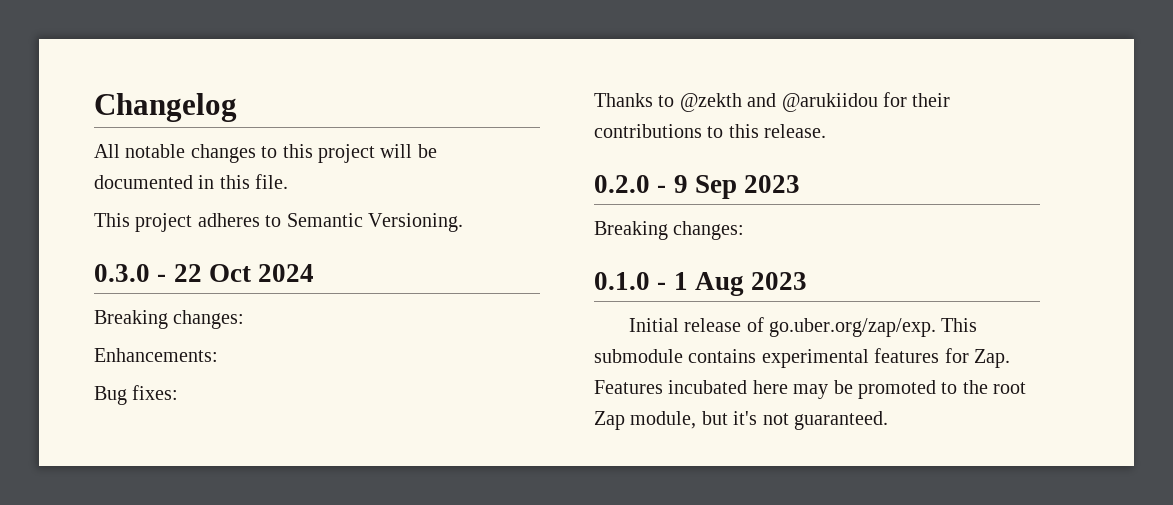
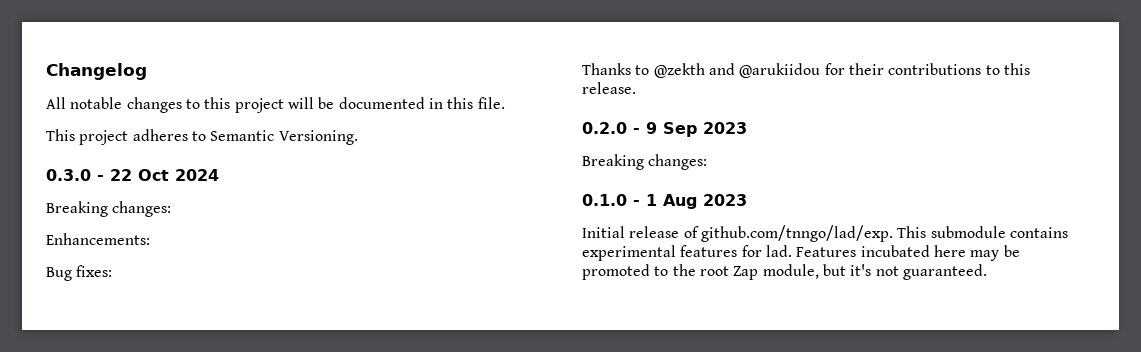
[768,318,936,337] go.uber.org/zap/exp. -> [700,225,893,242] github.com/tnngo/lad/exp.
[974,349,1010,368] Zap. -> [765,245,792,257] lad.

